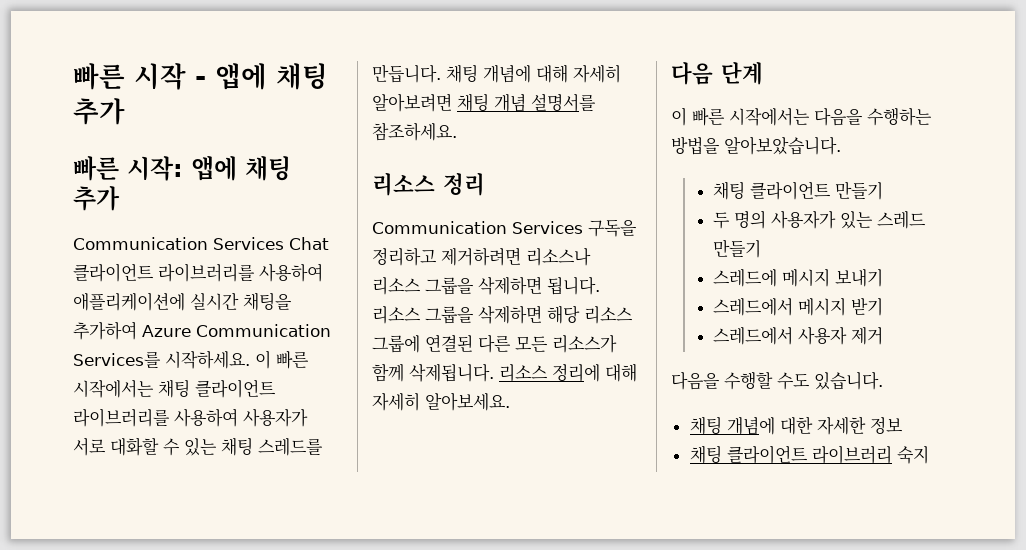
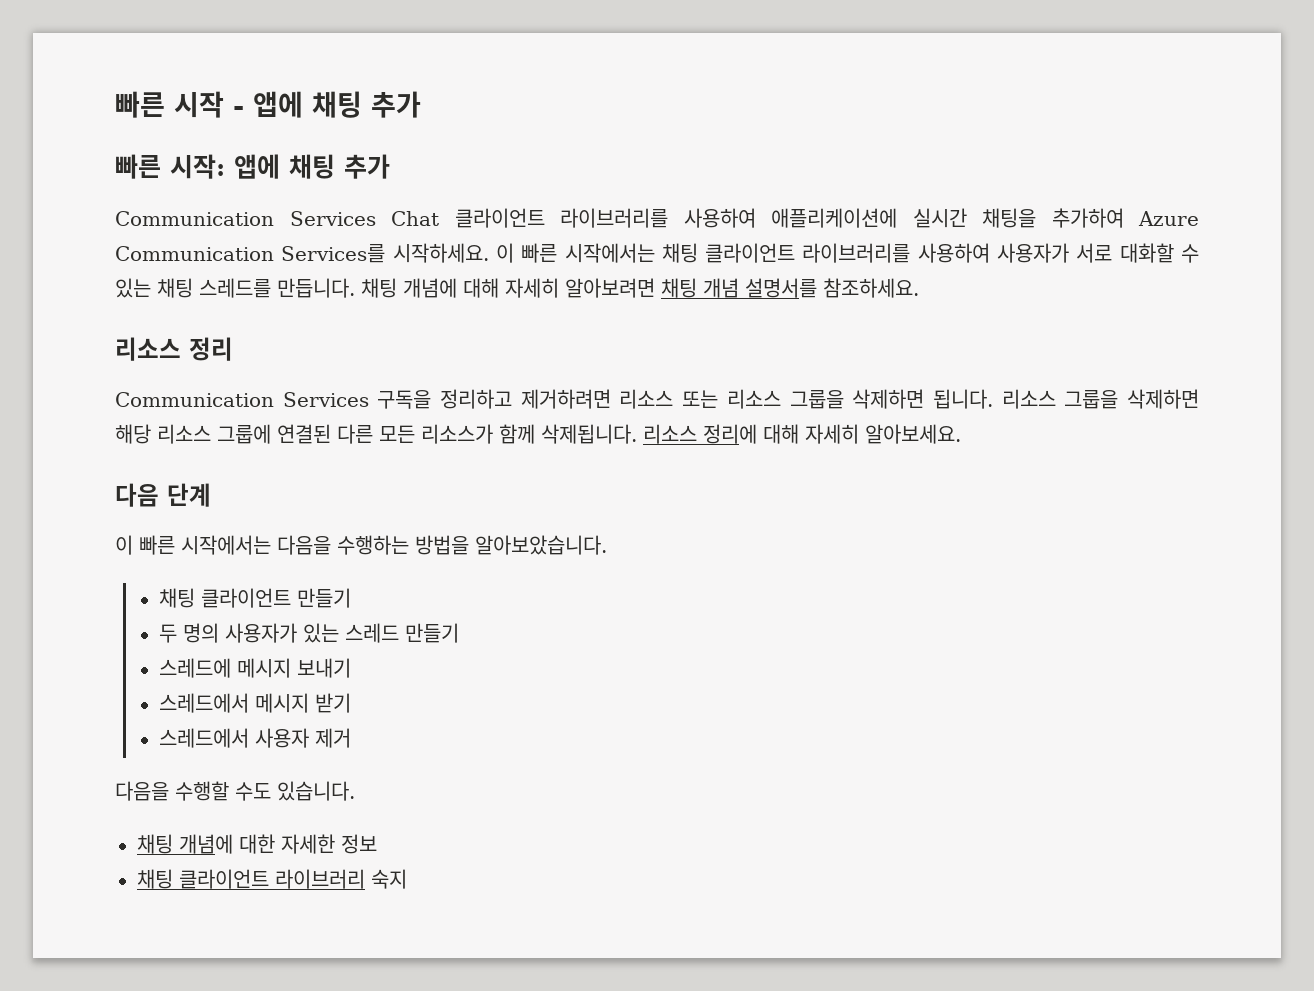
[526,247,591,266] 리소스나 -> [619,389,719,409] 리소스 또는

